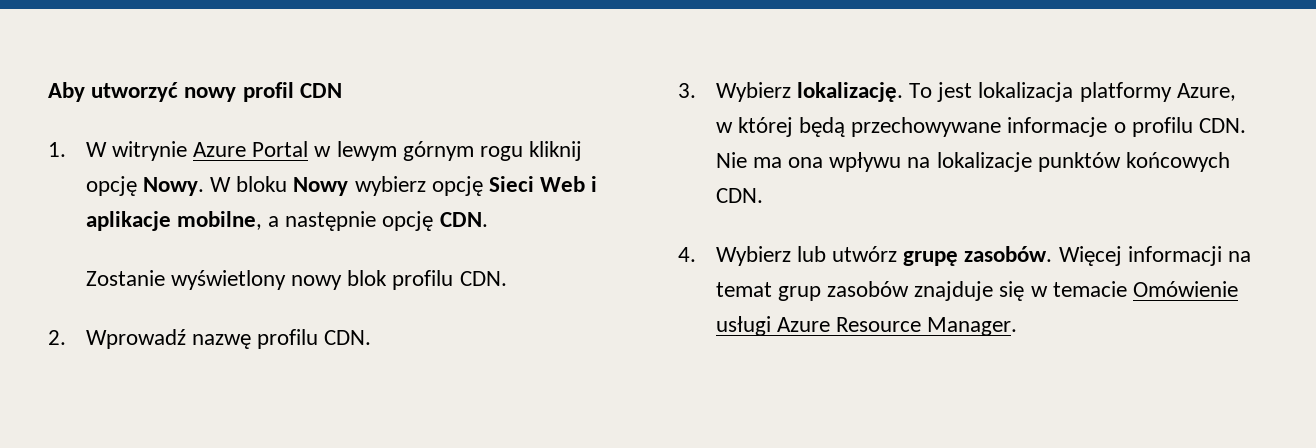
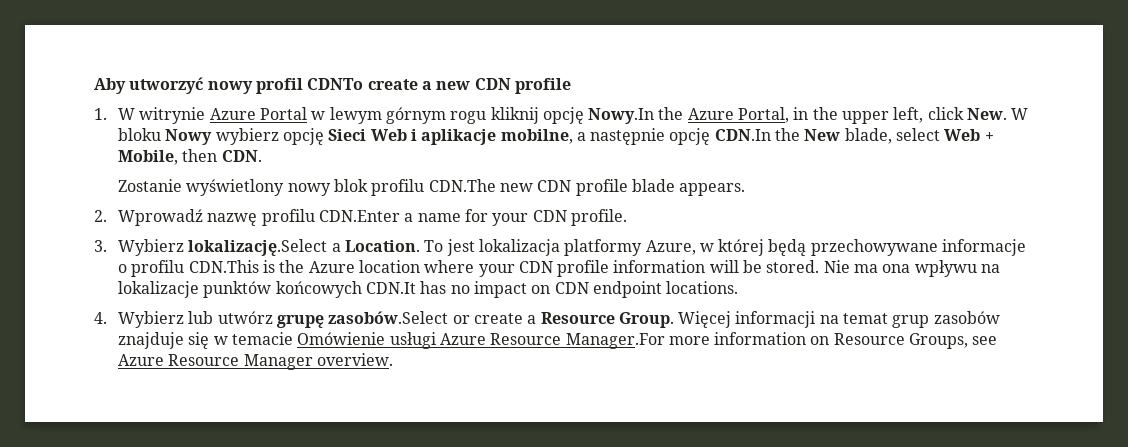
[299,83,342,98] CDN -> [307,78,571,94] CDNTo create a new CDN profile
[142,177,204,196] Nowy. -> [588,107,1008,124] Nowy.In the Azure Portal, in the upper left, click New.
(434, 221) none -> [714,128,994,144] [117,149,218,165] CDN.In the New blade, select Web + Mobile, then
[459,271,507,286] [48,329,372,349] CDN. // 2. Wprowadź nazwę profilu CDN. -> [428,179,746,196] [94,209,627,226] CDN.The new CDN profile blade appears. // 2. Wprowadź nazwę profilu CDN.Enter a name for your CDN profile.
[796,82,903,102] lokalizację. -> [188,239,420,256] lokalizację.Select a Location.
[1199,118,1247,133] CDN. -> [188,260,820,277] CDN.This is the Azure location where your CDN profile information will be stored.
[715,188,763,203] CDN. -> [365,281,739,298] CDN.It has no impact on CDN endpoint locations.
[964,246,1053,262] zasobów. -> [328,311,674,328] zasobów.Select or create a Resource Group.
[927,317,1018,336] Manager. -> [565,332,998,349] [117,353,393,370] Manager.For more information on Resource Groups, see Azure Resource Manager overview.

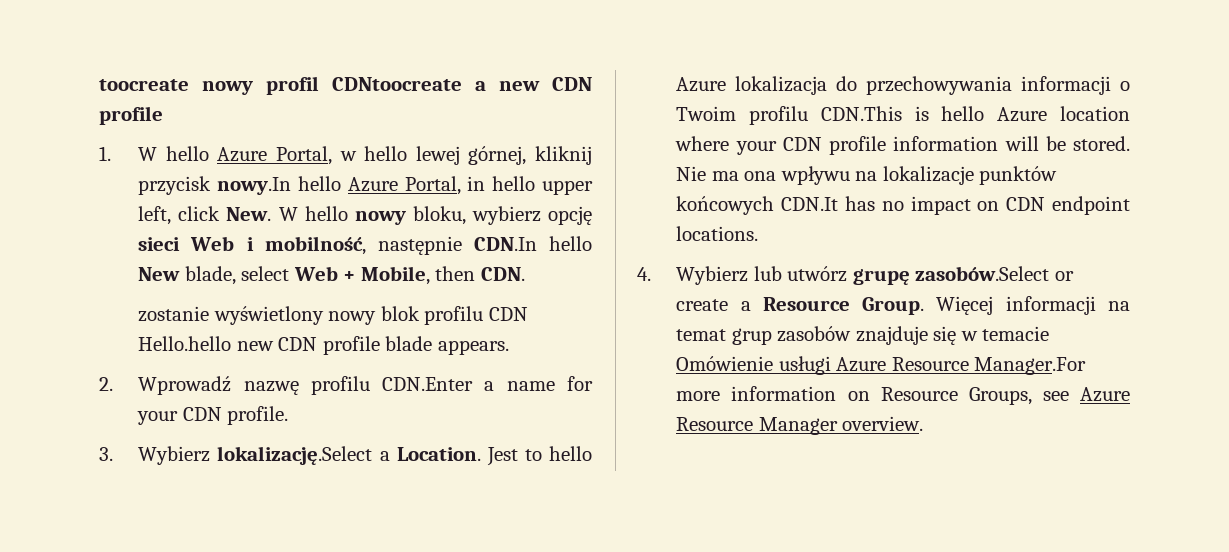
[94,77,418,94] Aby utworzyć nowy profil CDNTo create -> [99,76,462,95] toocreate nowy profil CDNtoocreate
[139,107,684,124] witrynie Azure Portal w lewym górnym rogu kliknij opcję Nowy.In the -> [165,146,593,165] [138,176,341,195] hello Azure Portal, w hello lewej górnej, kliknij przycisk nowy.In hello
[812,107,838,120] the -> [492,176,536,191] hello
[117,128,213,145] bloku Nowy -> [304,206,466,225] hello nowy bloku,
[328,129,367,141] Sieci -> [138,237,181,251] sieci
[421,128,801,145] aplikacje mobilne, a następnie opcję CDN.In the -> [264,236,592,255] mobilność, następnie CDN.In hello
[117,179,182,192] Zostanie -> [138,306,210,322] zostanie
[428,179,496,192] CDN.The -> [488,307,528,321] [138,336,232,351] CDN Hello.hello
[424,239,1027,257] [117,264,127,273] To jest lokalizacja platformy Azure, w której będą przechowywane informacje o -> [486,446,592,466] [676,76,1130,95] [676,106,737,121] Jest to hello Azure lokalizacja do przechowywania informacji o Twoim
[279,260,305,273] the -> [941,106,985,121] hello

